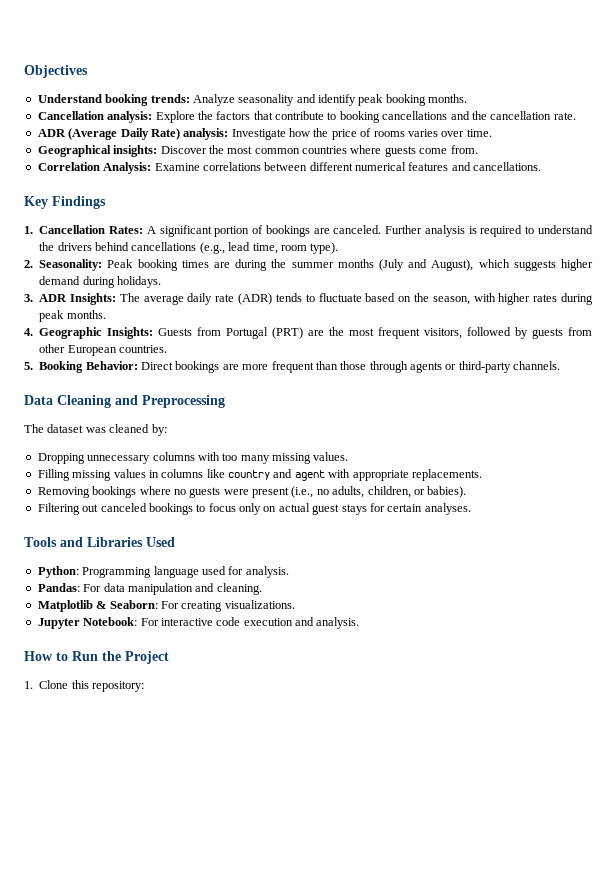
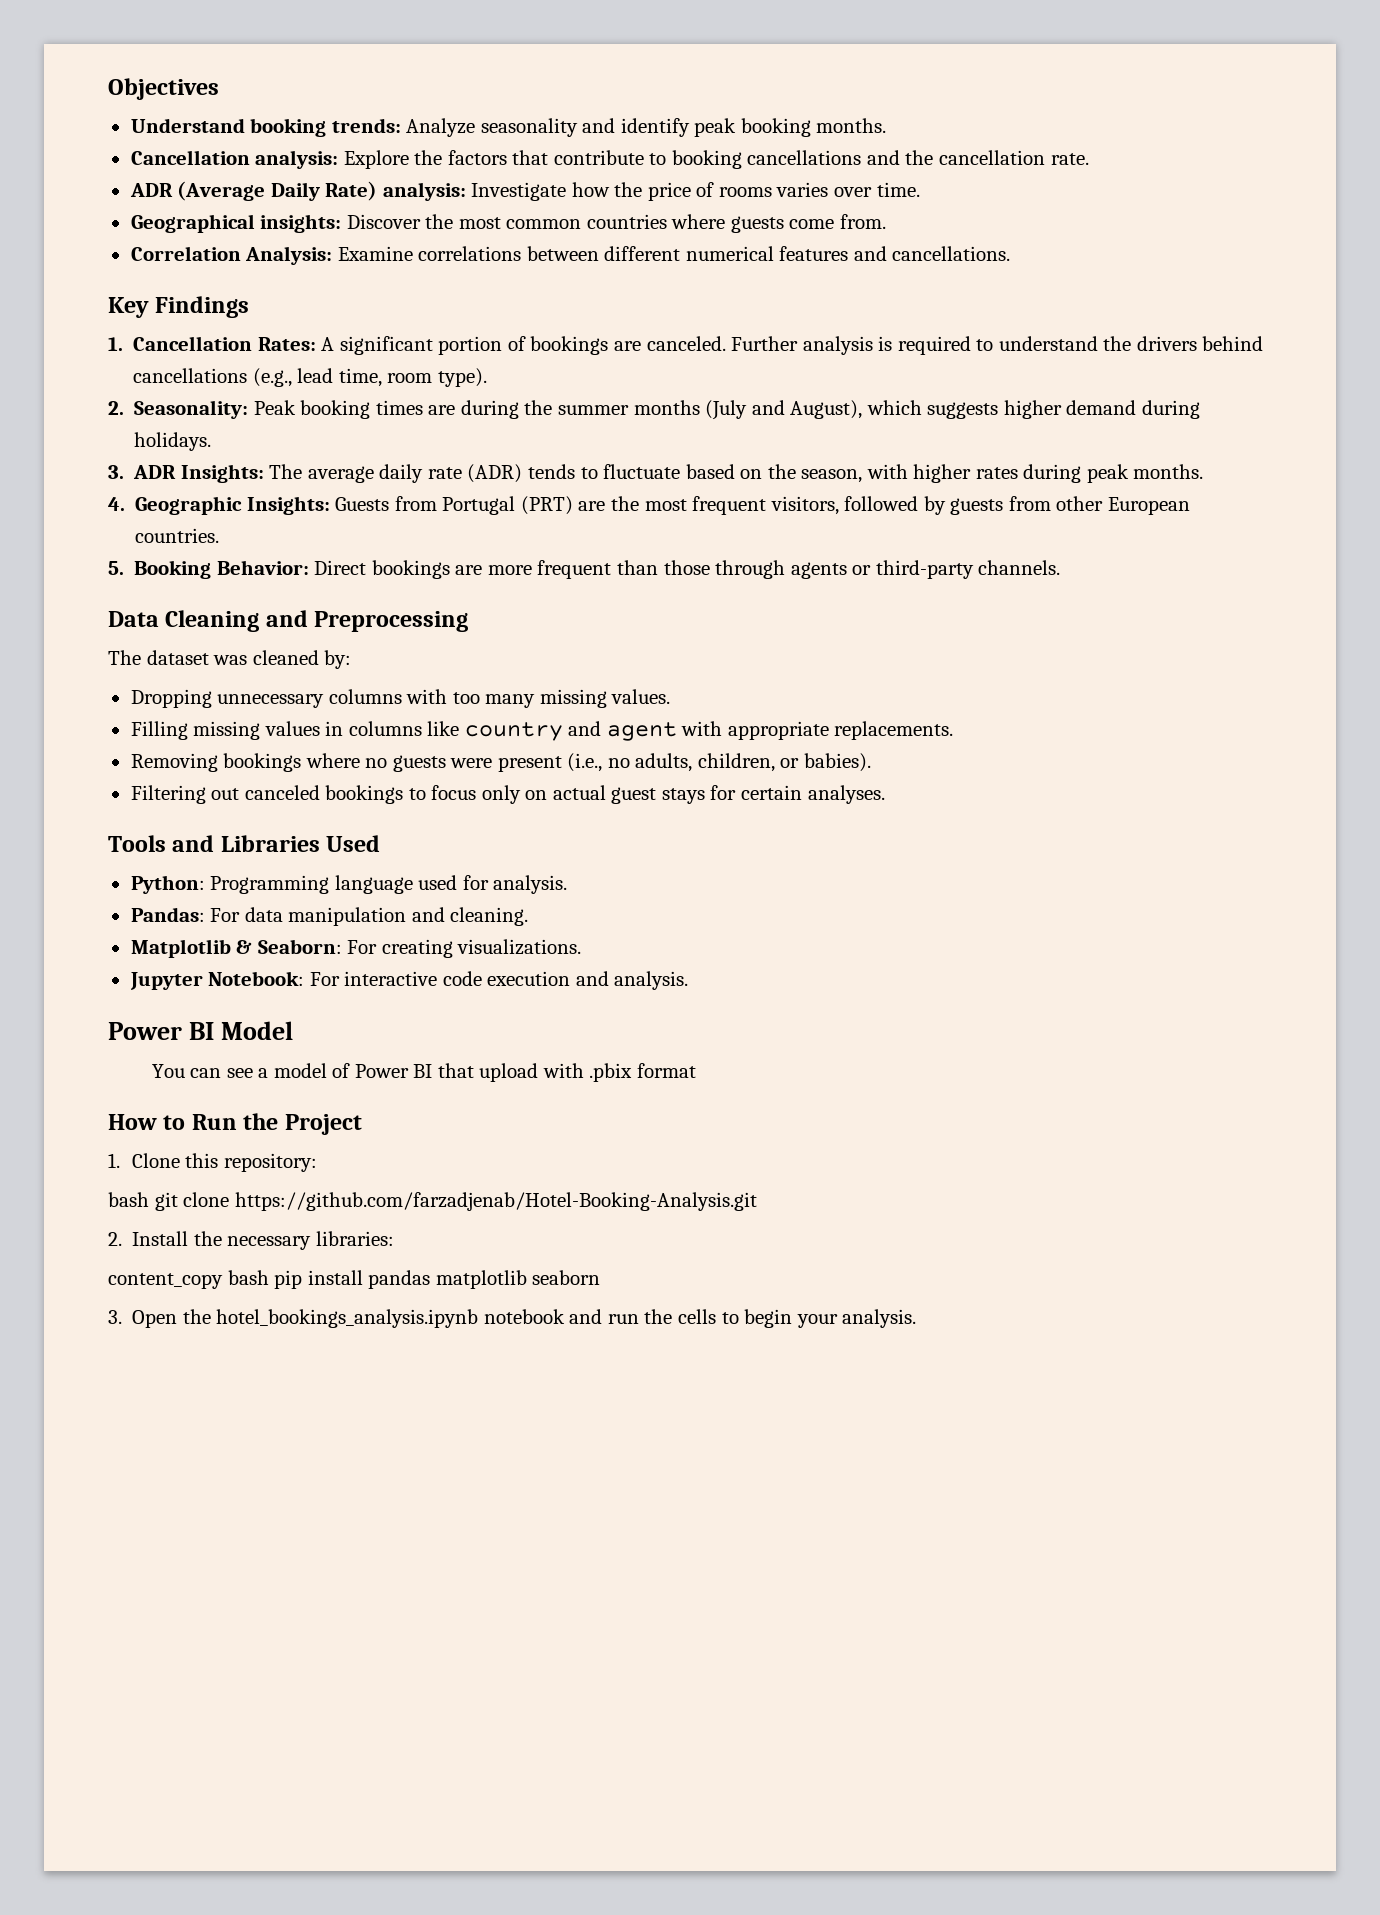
(360, 623) none -> [108,1021,294,1040] [151,1063,696,1082] // Power BI Model // You can see a model of Power BI that upload with .pbix format
(144, 686) none -> [108,1192,757,1211] [108,1231,394,1250] [108,1270,601,1289] [108,1309,917,1328] // bash git clone https://github.com/farzadjenab/Hotel-Booking-Analysis.git // 2. Install the necessary libraries: // content_copy bash pip install pandas matplotlib seaborn // 3. Open the hotel_bookings_analysis.ipynb notebook and run the cells to begin your analysis.

